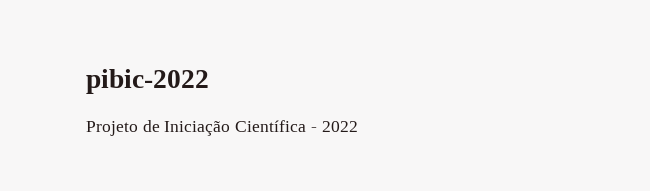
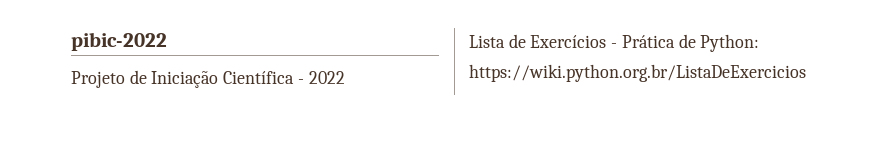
(358, 126) none -> [469,34,760,52] [469,64,806,82] // Lista de Exercícios - Prática de Python: https://wiki.python.org.br/ListaDeExercicios

